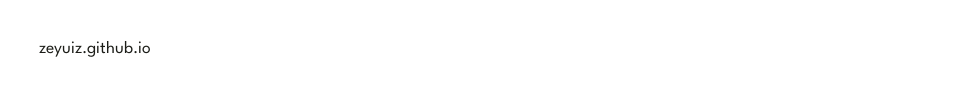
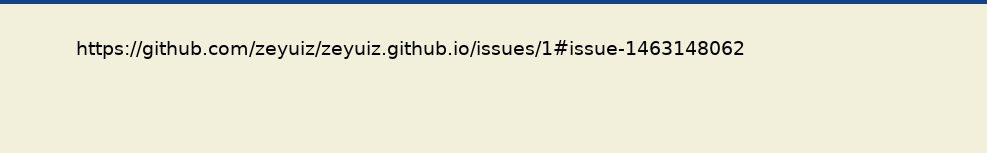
[39,40,151,57] zeyuiz.github.io -> [76,40,745,59] https://github.com/zeyuiz/zeyuiz.github.io/issues/1#issue-1463148062

